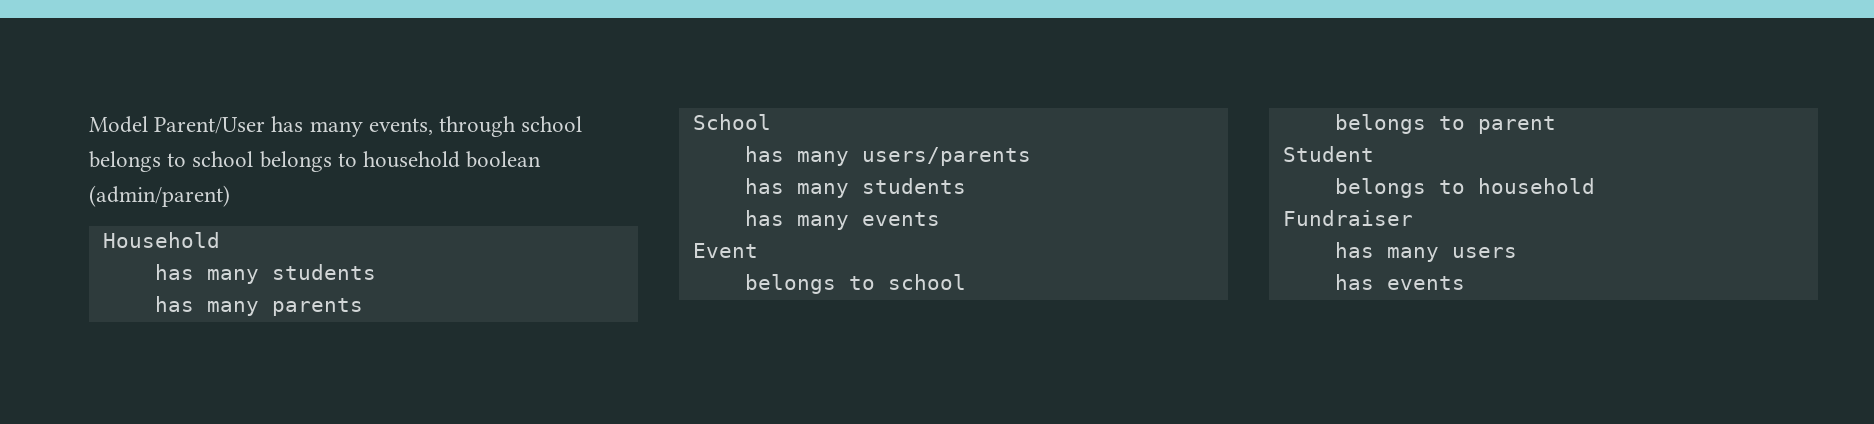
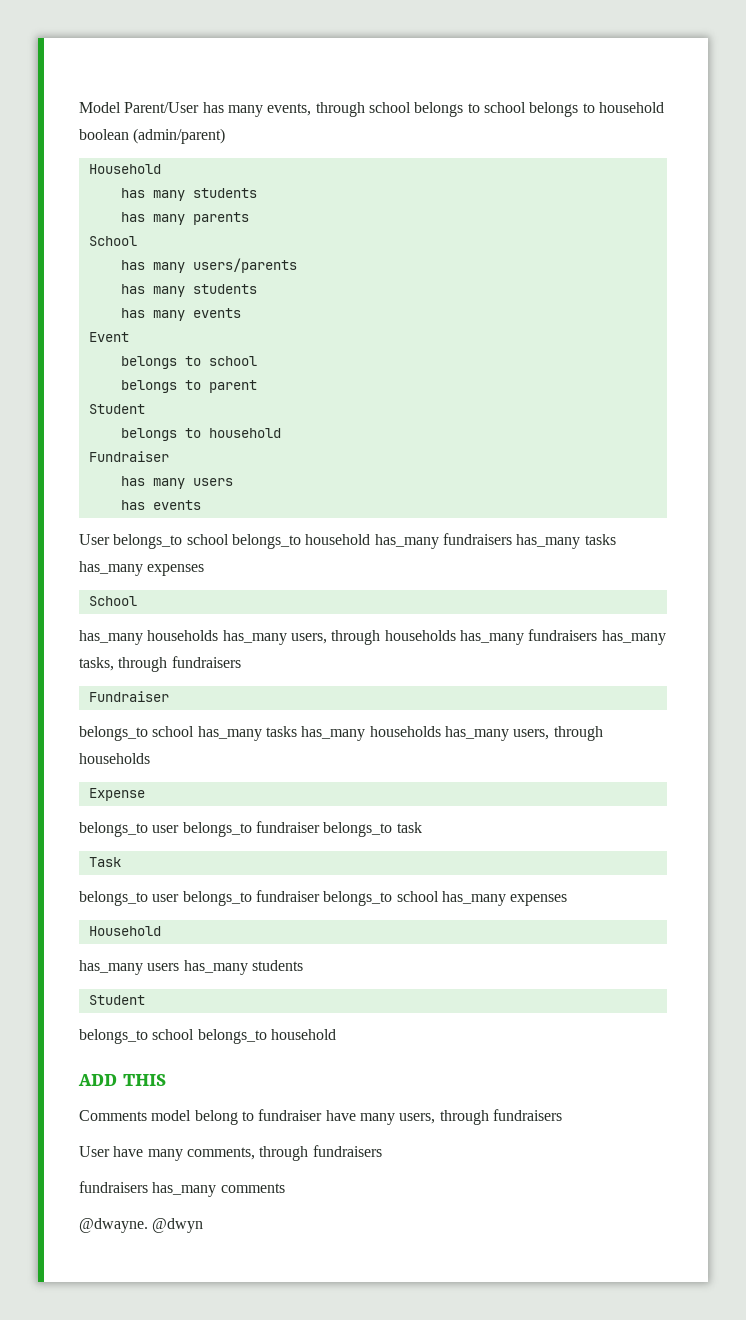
(1465, 283) none -> [79,533,616,549] [79,561,205,576] [88,596,137,606] [79,629,666,645] [79,656,241,672] [88,691,169,702] [79,726,603,741] [79,753,150,764] [88,788,145,801] [79,821,422,837] [88,857,121,867] [79,890,568,906] [88,926,161,936] [79,960,303,975] [88,995,145,1005] [79,1029,336,1044] [78,1074,166,1086] [79,1109,562,1125] [79,1145,382,1161] [79,1181,285,1197] [79,1218,204,1233] // User belongs_to school belongs_to household has_many fundraisers has_many tasks has_many expenses // School // has_many households has_many users, through households has_many fundraisers has_many tasks, through fundraisers // Fundraiser // belongs_to school has_many tasks has_many households has_many users, through households // Expense // belongs_to user belongs_to fundraiser belongs_to task // Task // belongs_to user belongs_to fundraiser belongs_to school has_many expenses // Household // has_many users has_many students // Student // belongs_to school belongs_to household // ADD THIS // Comments model belong to fundraiser have many users, through fundraisers // User have many comments, through fundraisers // fundraisers has_many comments // @dwayne. @dwyn

